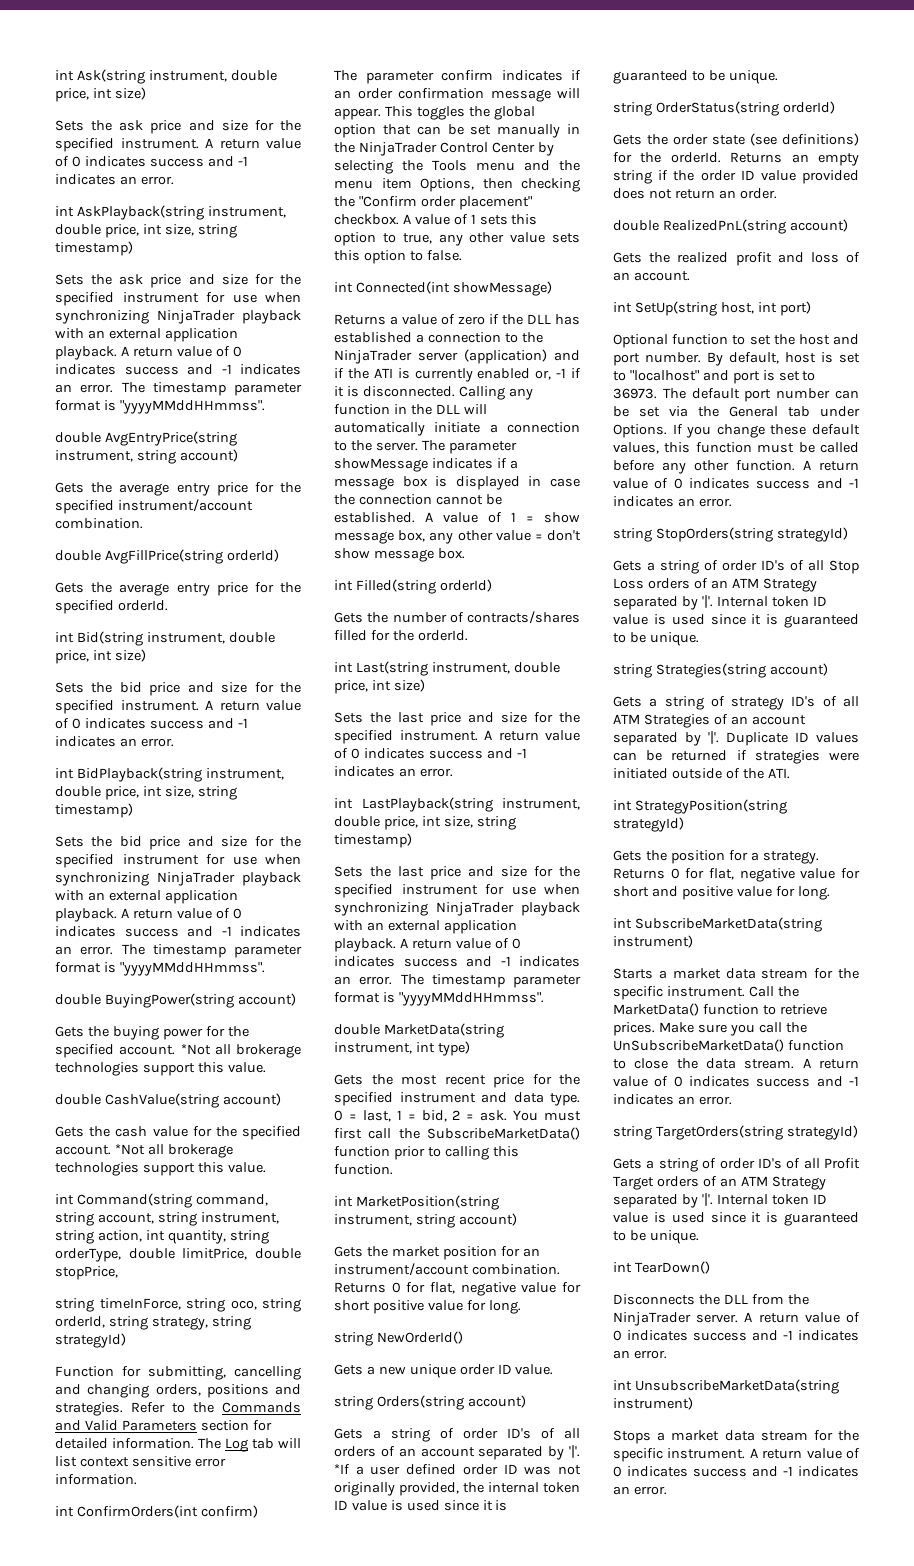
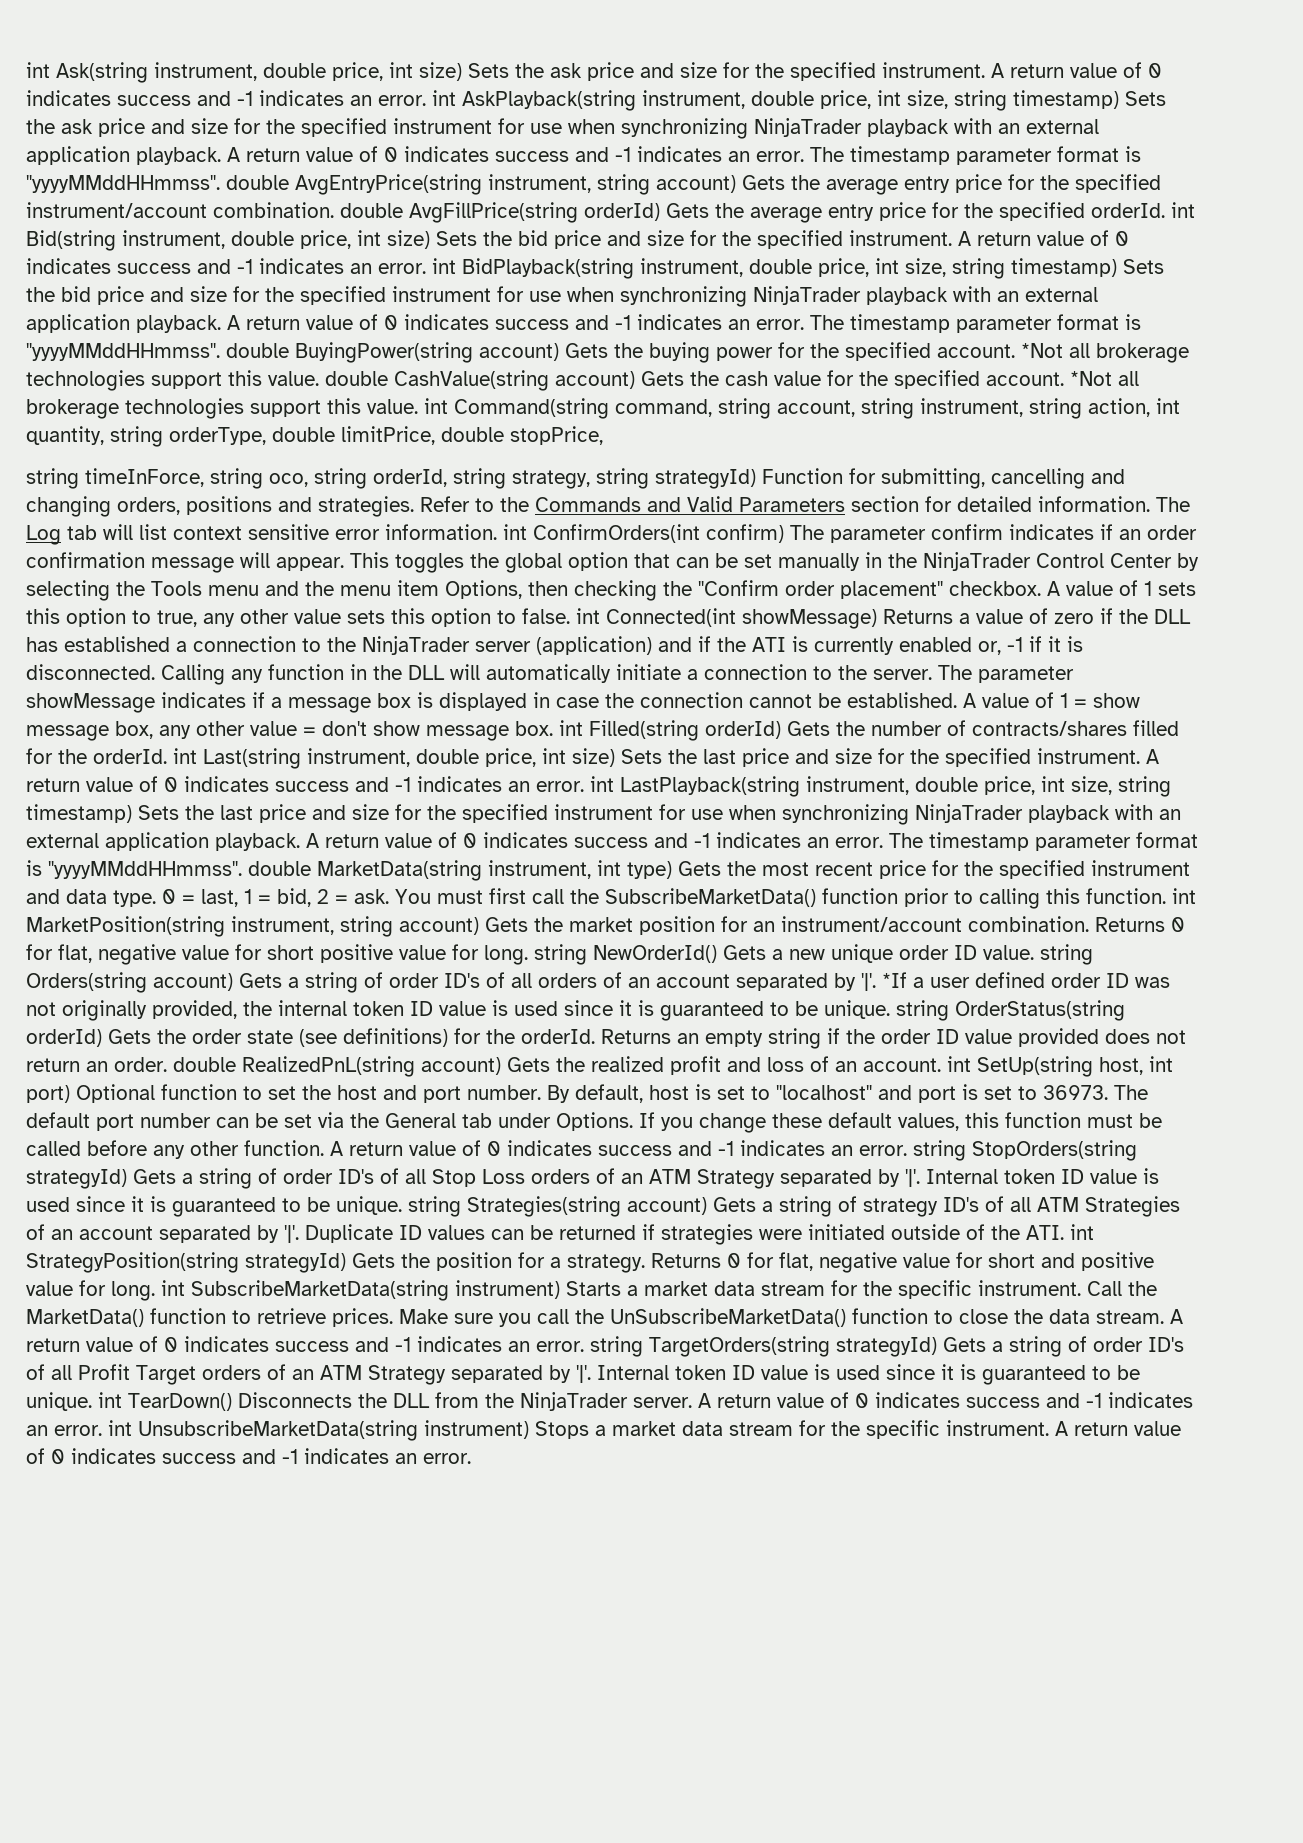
(146, 93) // -> (462, 71) none
(174, 180) // -> (426, 100) none
(133, 248) // -> (1119, 99) none
(265, 407) // -> (220, 184) none
(238, 455) // -> (736, 184) none
(143, 523) // -> (334, 210) none
(279, 555) // -> (660, 212) none
(168, 605) // -> (1165, 210) none
(146, 655) // -> (430, 239) none
(174, 742) // -> (426, 268) none
(133, 810) // -> (1117, 267) none
(265, 969) // -> (220, 352) none
(296, 999) // -> (559, 352) none
(266, 1067) // -> (319, 378) none
(281, 1099) // -> (635, 380) none
(266, 1167) // -> (418, 406) none
(126, 1340) // -> (756, 479) none
(137, 1479) // -> (497, 532) none
(258, 1511) // -> (784, 533) none
(462, 255) // -> (570, 616) none
(552, 288) // -> (877, 619) none
(465, 553) // -> (553, 728) none
(492, 585) // -> (781, 730) none
(468, 635) // -> (167, 756) none
(425, 685) // -> (615, 757) none
(453, 772) // -> (584, 786) none
(412, 840) // -> (132, 813) none
(544, 999) // -> (242, 870) none
(470, 1048) // -> (672, 870) none
(393, 1169) // -> (1166, 896) none
(517, 1219) // -> (479, 926) none
(521, 1307) // -> (528, 955) none
(463, 1337) // -> (717, 954) none
(554, 1369) // -> (1034, 952) none
(526, 1401) // -> (233, 982) none
(778, 77) // -> (890, 1009) none
(835, 107) // -> (102, 1038) none
(777, 193) // -> (167, 1064) none
(848, 225) // -> (501, 1066) none
(690, 276) // -> (941, 1065) none
(811, 308) // -> (70, 1094) none
(732, 502) // -> (907, 1150) none
(848, 534) // -> (127, 1179) none
(699, 639) // -> (402, 1205) none
(828, 669) // -> (707, 1206) none
(790, 773) // -> (1064, 1232) none
(684, 824) // -> (346, 1263) none
(830, 893) // -> (155, 1291) none
(693, 941) // -> (560, 1289) none
(732, 1100) // -> (584, 1346) none
(858, 1132) // -> (937, 1347) none
(699, 1237) // -> (92, 1401) none
(710, 1267) // -> (232, 1402) none
(667, 1354) // -> (102, 1430) none
(693, 1403) // -> (529, 1429) none

